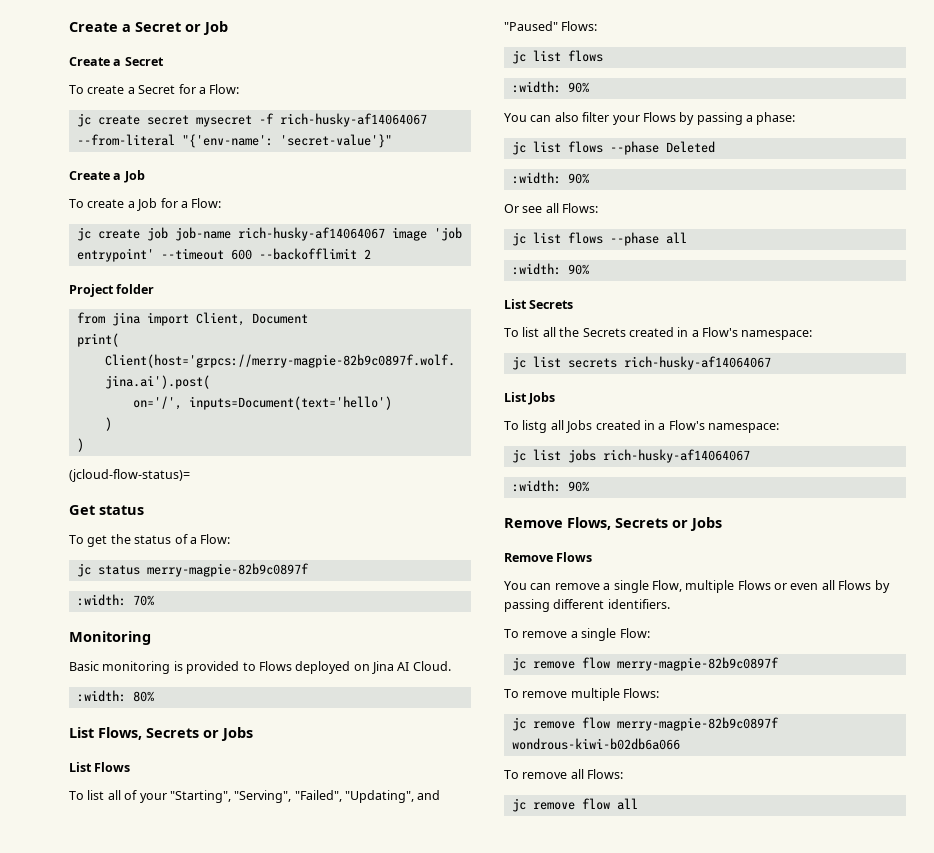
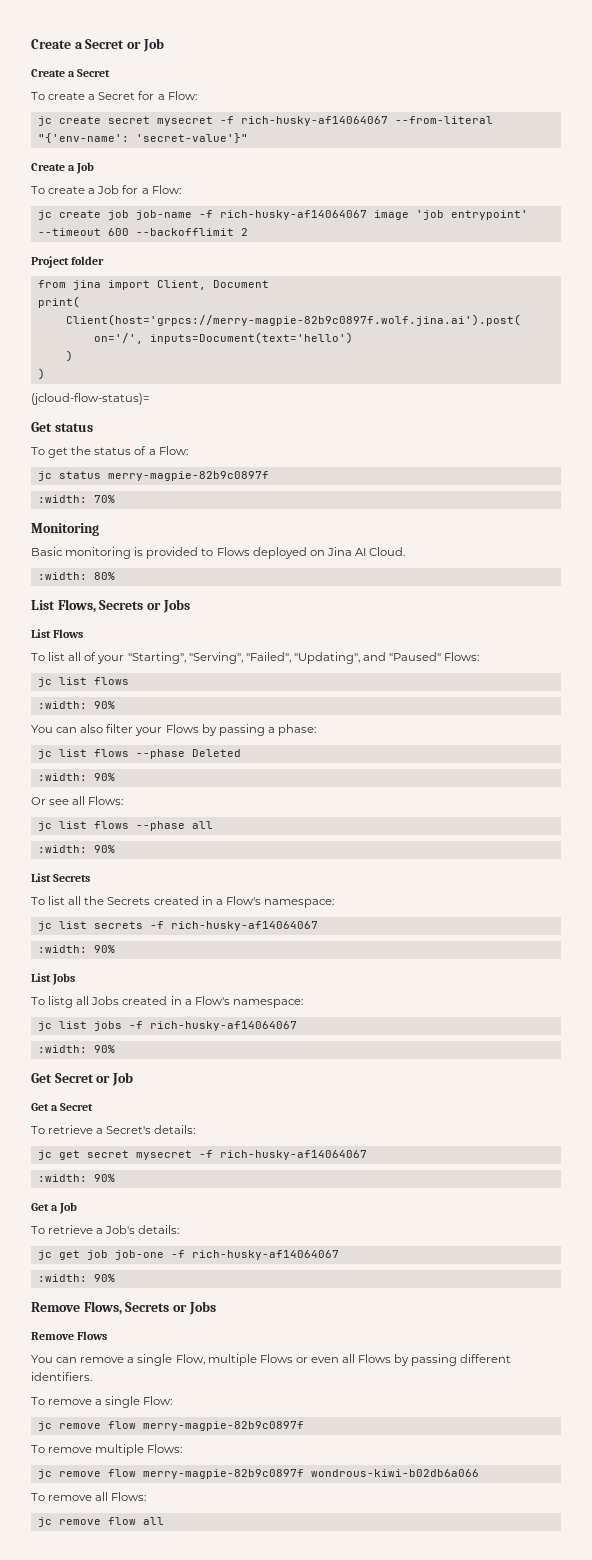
(231, 234) none -> [198,210,213,218] -f
[623,356,771,370] rich-husky-af14064067 -> [149,921,318,931] [37,945,115,953] -f rich-husky-af14064067 // :width: 90%
(596, 456) none -> [128,1021,297,1031] [37,1045,115,1053] [31,1072,133,1086] [31,1103,94,1111] [31,1125,196,1134] [37,1150,367,1160] [37,1174,115,1182] [31,1202,78,1214] [31,1225,180,1234] [37,1250,185,1260] -f rich-husky-af14064067 // :width: 90% // Get Secret or Job // Get a Secret // To retrieve a Secret's details: // jc get secret mysecret -f rich-husky-af14064067 // :width: 90% // Get a Job // To retrieve a Job's details: // jc get job job-one -f

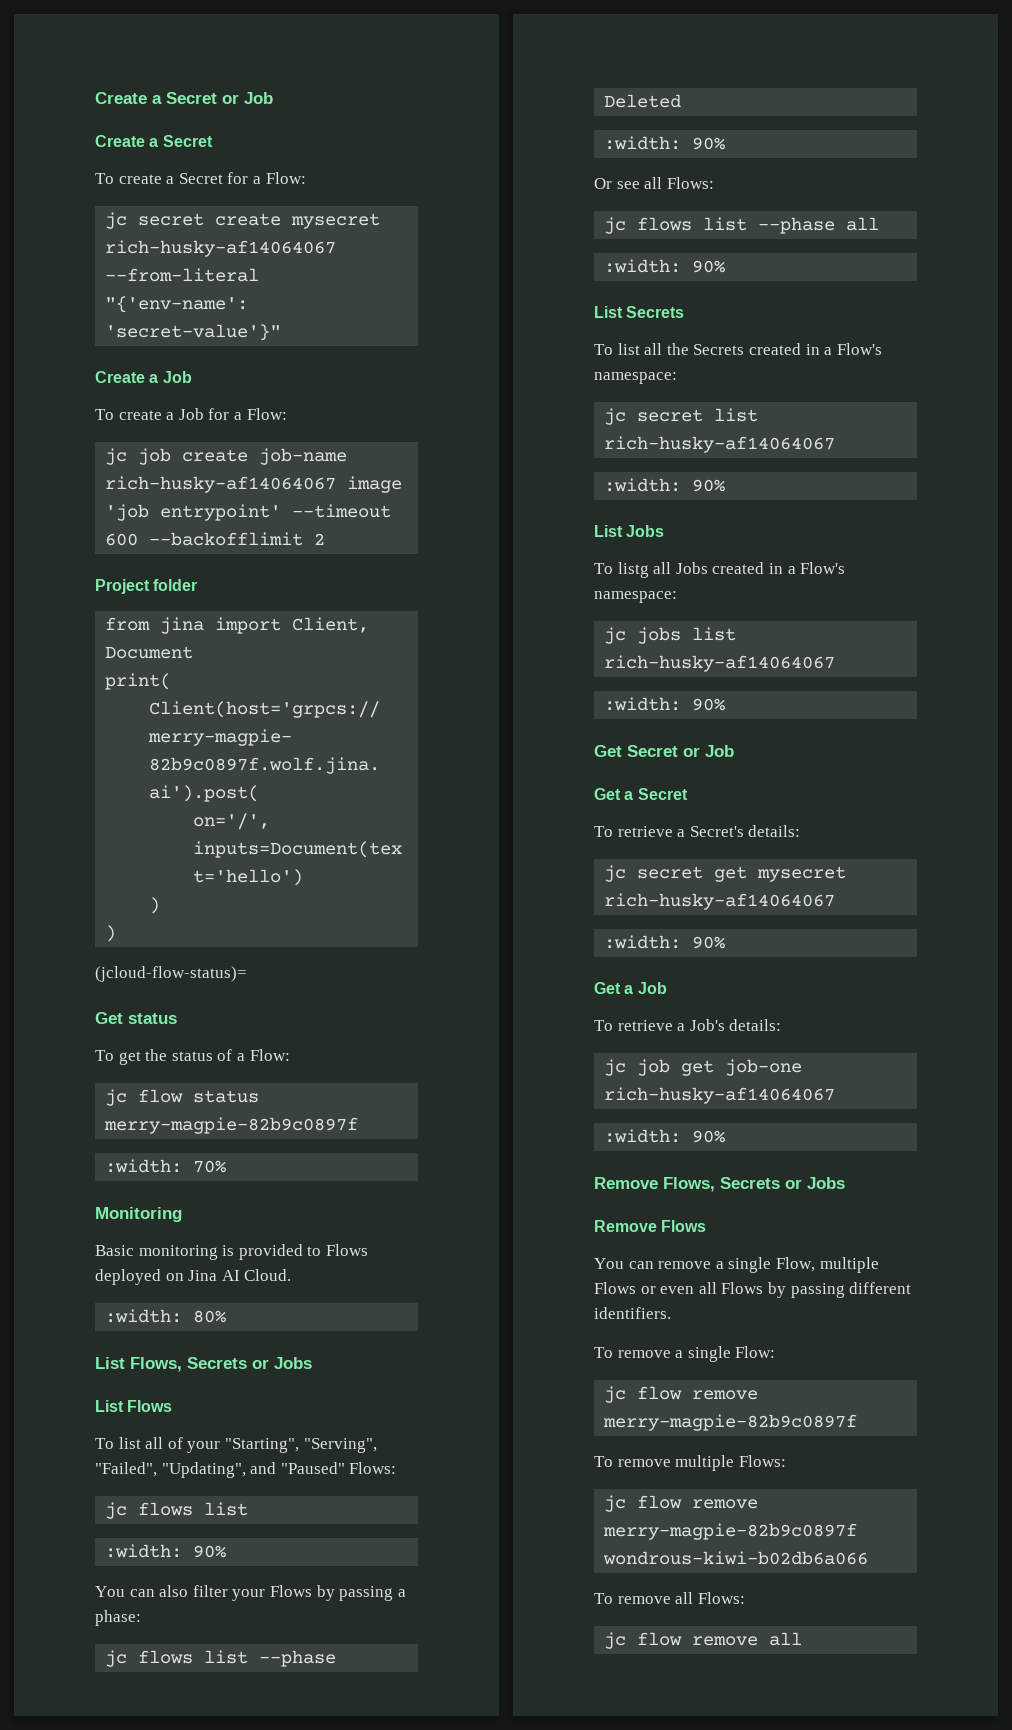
[58,116,234,126] create secret mysecret -f -> [138,213,381,229] secret create mysecret
[58,210,213,220] create job job-name -f -> [138,448,348,465] job create job-name
(52, 476) none -> [138,1089,184,1103] flow
[58,677,129,685] list flows -> [138,1502,249,1516] flows list
[58,749,129,757] list flows -> [138,1650,249,1664] flows list
[58,821,129,829] list flows -> [637,217,748,231] flows list
[58,921,164,929] list secrets -f -> [637,408,759,422] secret list
[58,1021,143,1031] list jobs -f -> [637,627,737,644] jobs list
[58,1150,213,1160] get secret mysecret -f -> [637,866,847,882] secret get mysecret
[58,1250,185,1260] get job job-one -f -> [637,1059,803,1076] job get job-one
[58,1421,136,1429] remove flow -> [637,1386,759,1400] flow remove
[58,1469,136,1477] remove flow -> [637,1495,759,1509] flow remove
[58,1517,136,1525] remove flow -> [637,1632,759,1646] flow remove

